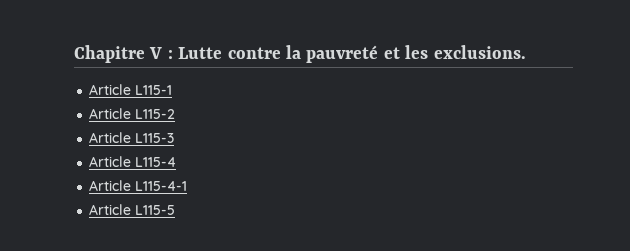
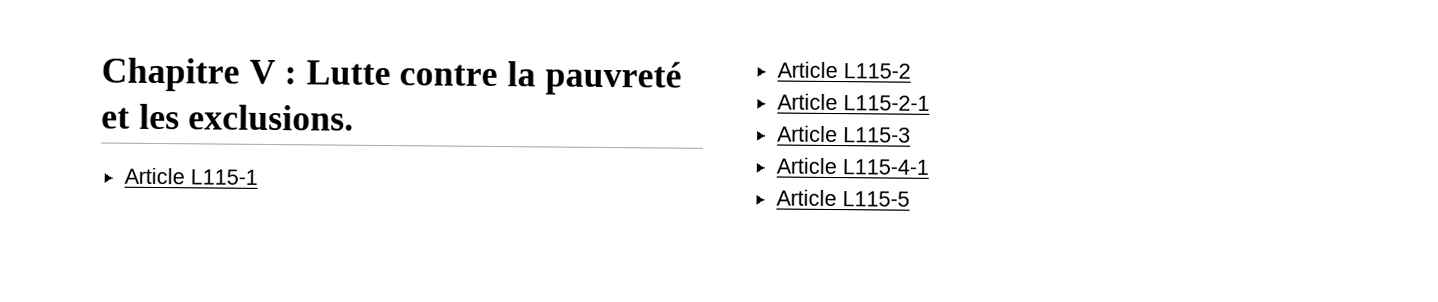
[135,133,175,143] [89,156,177,167] L115-3 // Article L115-4 -> [842,95,930,111] [776,125,911,143] L115-2-1 // Article L115-3

